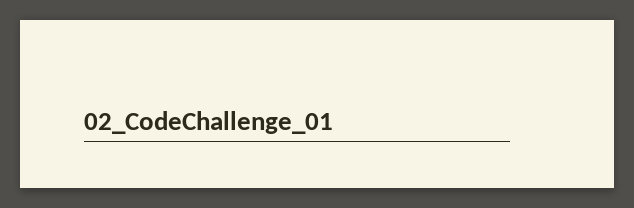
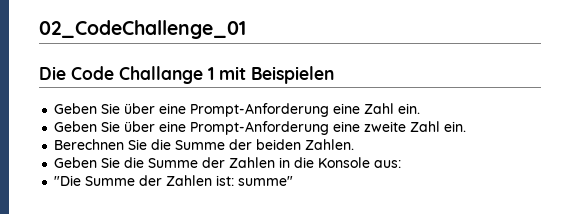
(333, 122) none -> [39,66,334,84] [54,103,421,117] [54,121,467,135] [54,139,355,150] [54,157,402,168] [54,175,294,186] // Die Code Challange 1 mit Beispielen // Geben Sie über eine Prompt-Anforderung eine Zahl ein. // Geben Sie über eine Prompt-Anforderung eine zweite Zahl ein. // Berechnen Sie die Summe der beiden Zahlen. // Geben Sie die Summe der Zahlen in die Konsole aus: // "Die Summe der Zahlen ist: summe"

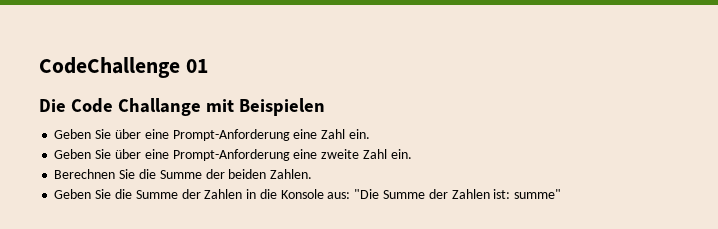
[39,20,246,39] 02_CodeChallenge_01 -> [39,57,208,78] CodeChallenge 01
[208,67,214,80] 1 -> (201, 107) none
(402, 164) // -> (351, 195) none

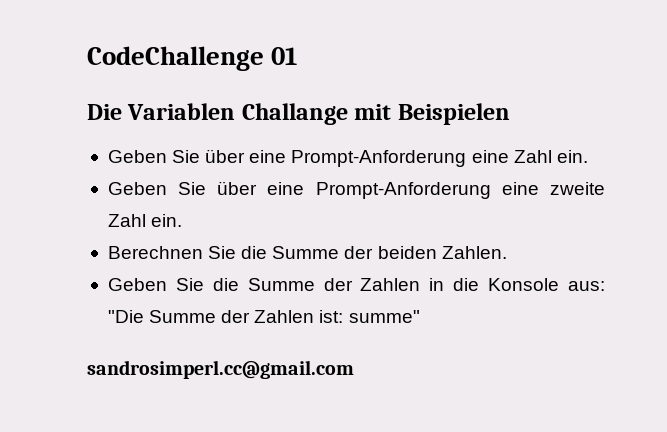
[70,98,113,113] Code -> [127,103,236,120] Variablen
(562, 194) none -> [87,360,354,379] // sandrosimperl.cc@gmail.com

